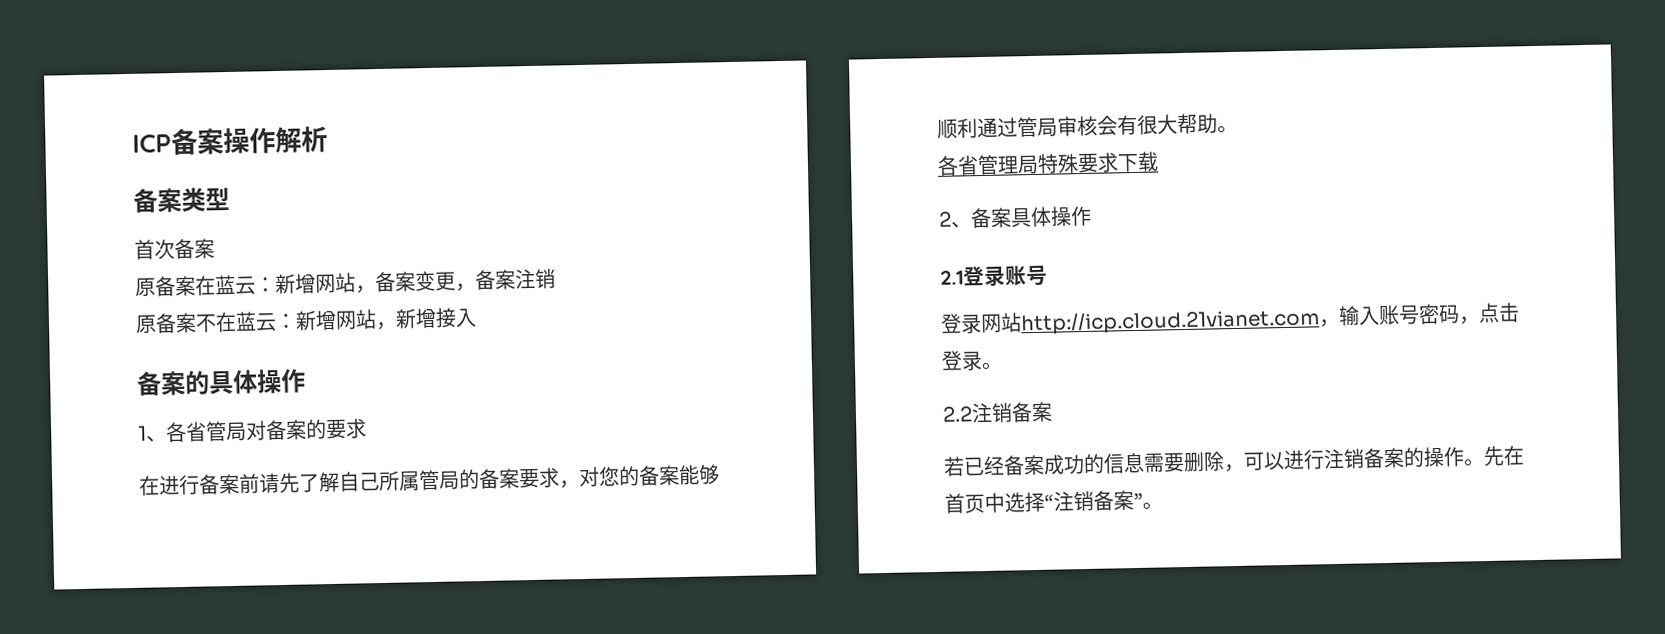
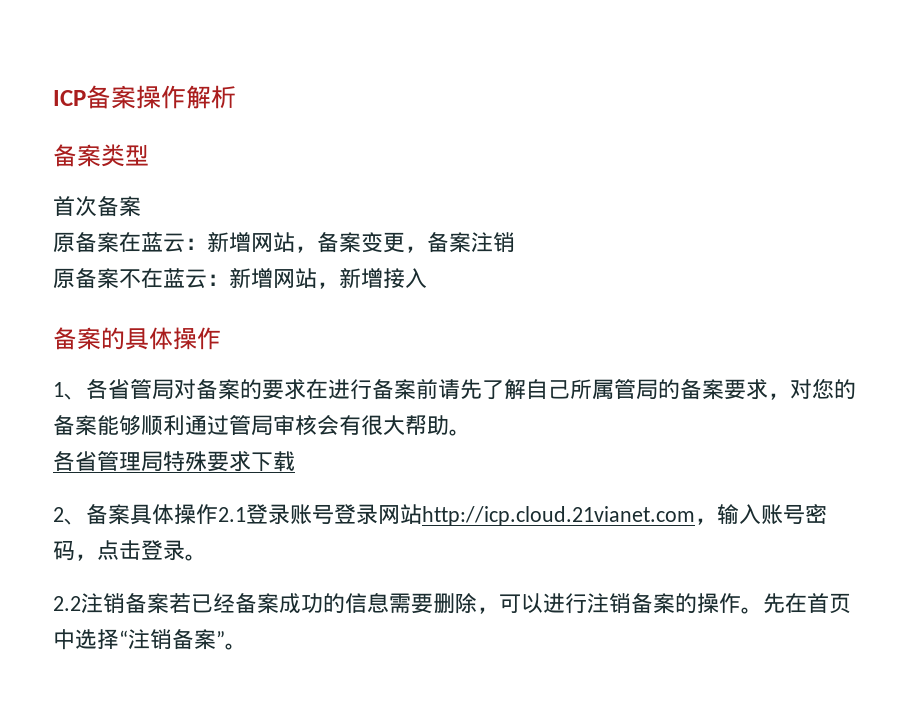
(367, 428) // -> (306, 389) none
(1092, 216) // -> (218, 514) none
(1048, 275) // -> (334, 514) none
(1053, 412) // -> (169, 603) none

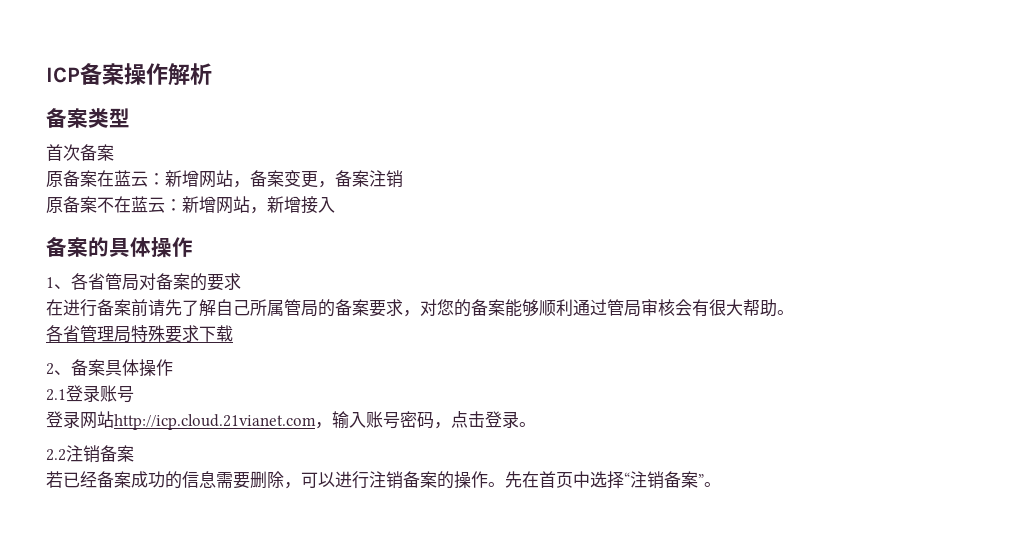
(306, 389) none -> (241, 281) //
(218, 514) none -> (173, 367) //
(334, 514) none -> (134, 394) //
(169, 603) none -> (134, 453) //

